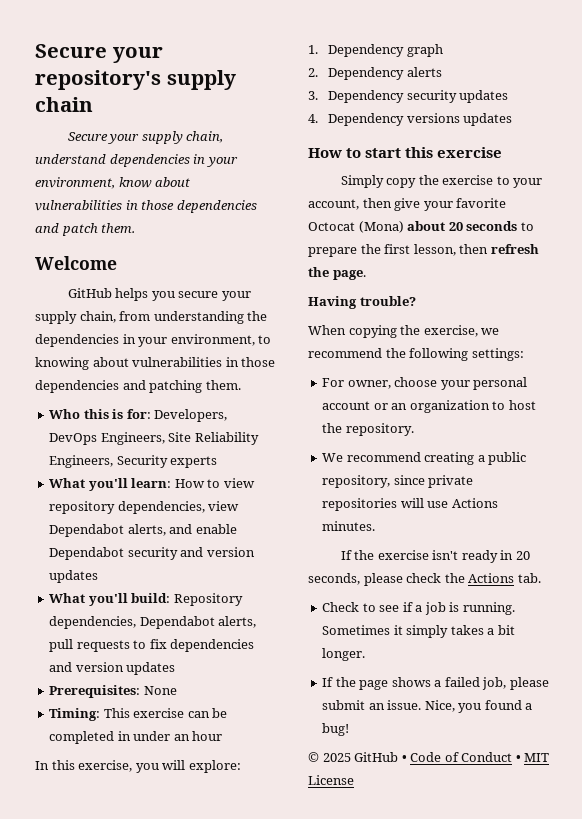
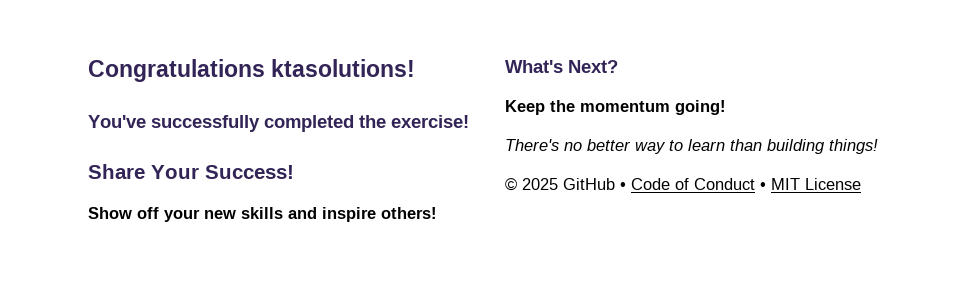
[35,44,163,63] [35,70,236,90] [35,97,93,112] [67,131,224,144] [35,154,238,167] [35,177,191,189] [35,200,257,213] [35,223,136,236] [35,256,117,270] [67,288,251,301] [35,311,268,324] [35,334,272,347] [35,357,276,370] [35,380,241,393] [49,409,228,422] [49,432,259,445] [49,455,218,468] [49,478,255,491] [49,501,240,514] [49,524,237,537] [49,547,255,560] [49,570,99,583] [49,593,243,606] [49,616,257,629] [49,639,255,652] [49,662,176,675] [49,685,177,698] [49,708,228,721] [49,731,223,744] [35,760,241,773] [308,44,443,57] [308,67,442,80] [308,90,509,103] [308,113,513,126] [308,147,503,158] [340,175,543,188] [308,198,507,211] [308,221,534,233] [308,244,539,257] [308,267,366,280] [308,296,416,309] [308,325,500,338] [308,348,524,361] [322,377,528,390] [322,400,536,413] [322,423,414,436] [322,452,527,465] [322,475,474,488] [322,498,498,511] [322,521,376,531] [340,550,530,563] [308,573,541,586] [322,602,515,615] [322,625,515,638] [322,648,366,661] [322,677,549,690] [322,700,533,713] [322,723,350,736] Secure your repository's supply chain // Secure your supply chain, understand dependencies in your environment, know about vulnerabilities in those dependencies and patch them. // Welcome // GitHub helps you secure your supply chain, from understanding the dependencies in your environment, to knowing about vulnerabilities in those dependencies and patching them. // Who this is for: Developers, DevOps Engineers, Site Reliability Engineers, Security experts // What you'll learn: How to view repository dependencies, view Dependabot alerts, and enable Dependabot security and version updates // What you'll build: Repository dependencies, Dependabot alerts, pull requests to fix dependencies and version updates // Prerequisites: None // Timing: This exercise can be completed in under an hour // In this exercise, you will explore: // 1. Dependency graph // 2. Dependency alerts // 3. Dependency security updates // 4. Dependency versions updates // How to start this exercise // Simply copy the exercise to your account, then give your favorite Octocat (Mona) about 20 seconds to prepare the first lesson, then refresh the page. // Having trouble? // When copying the exercise, we recommend the following settings: // For owner, choose your personal account or an organization to host the repository. // We recommend creating a public repository, since private repositories will use Actions minutes. // If the exercise isn't ready in 20 seconds, please check the Actions tab. // Check to see if a job is running. Sometimes it simply takes a bit longer. // If the page shows a failed job, please submit an issue. Nice, you found a bug! -> [88,59,416,82] [88,115,469,132] [88,164,294,179] [88,207,437,222] [505,60,618,73] [505,100,726,115] [505,139,878,154] Congratulations ktasolutions! // You've successfully completed the exercise! // Share Your Success! // Show off your new skills and inspire others! // What's Next? // Keep the momentum going! // There's no better way to learn than building things!

